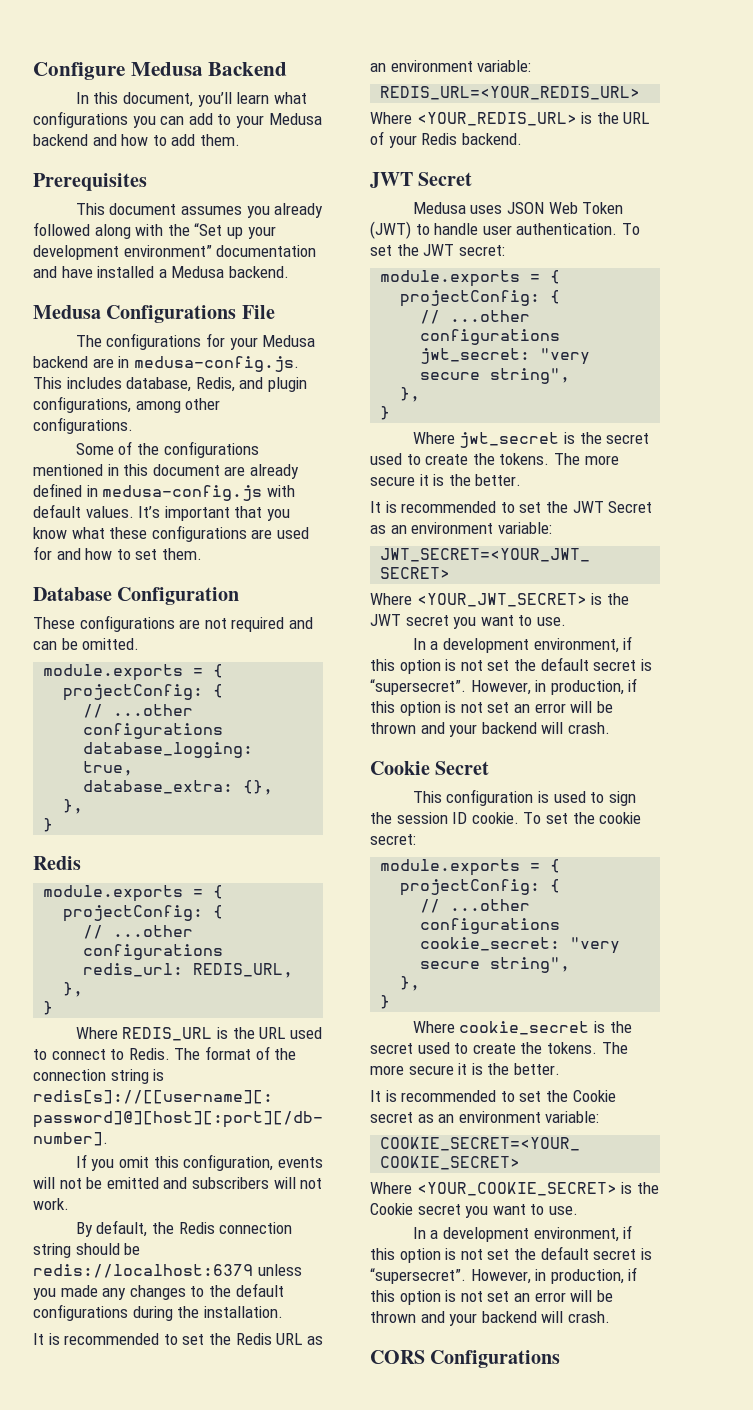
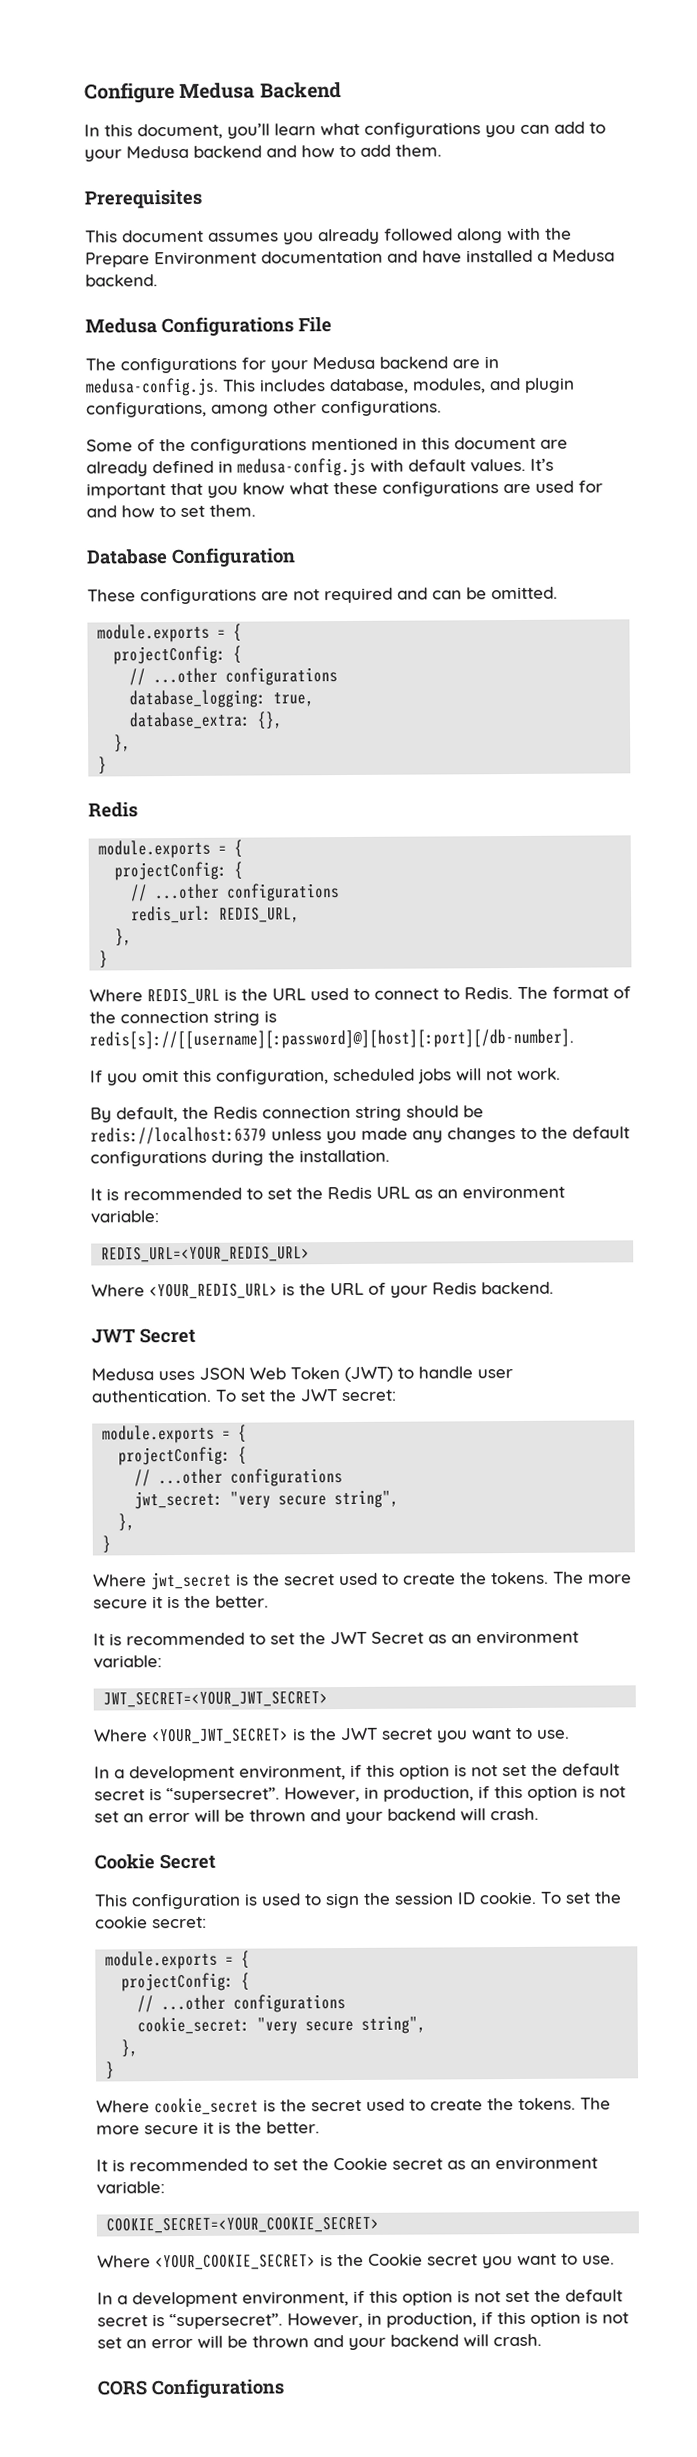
[194,223,276,239] [33,245,212,260] “Set up your development environment” -> [85,251,257,268] Prepare Environment
[195,377,235,392] Redis, -> [412,378,486,394] modules,
[277,1157,323,1168] [33,1177,269,1189] events will not be emitted and subscribers -> [333,1068,452,1084] scheduled jobs

